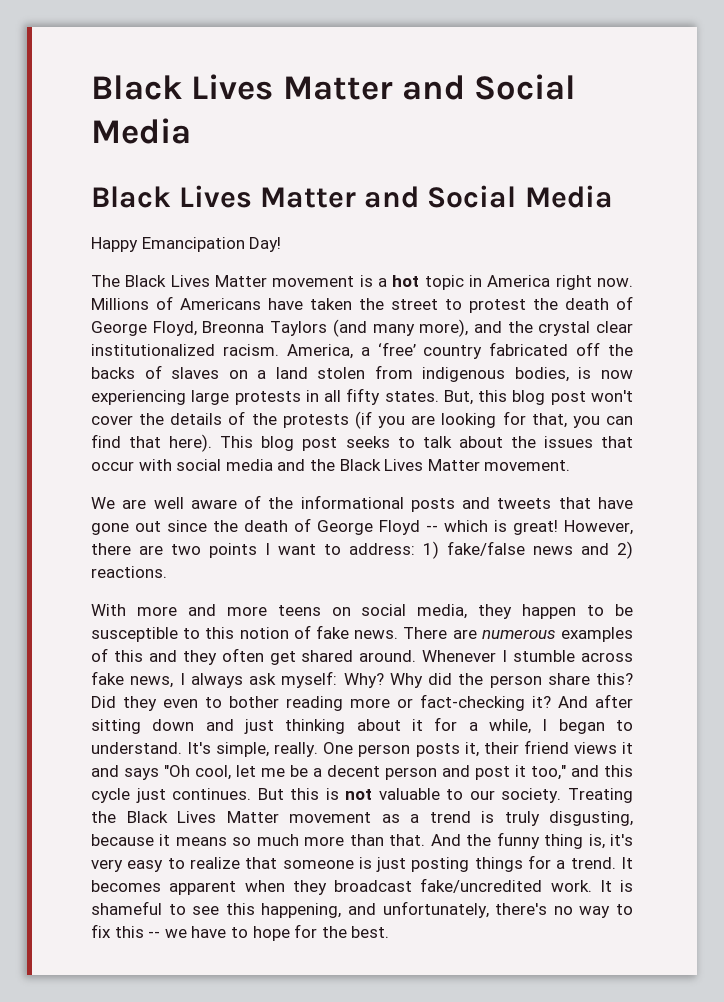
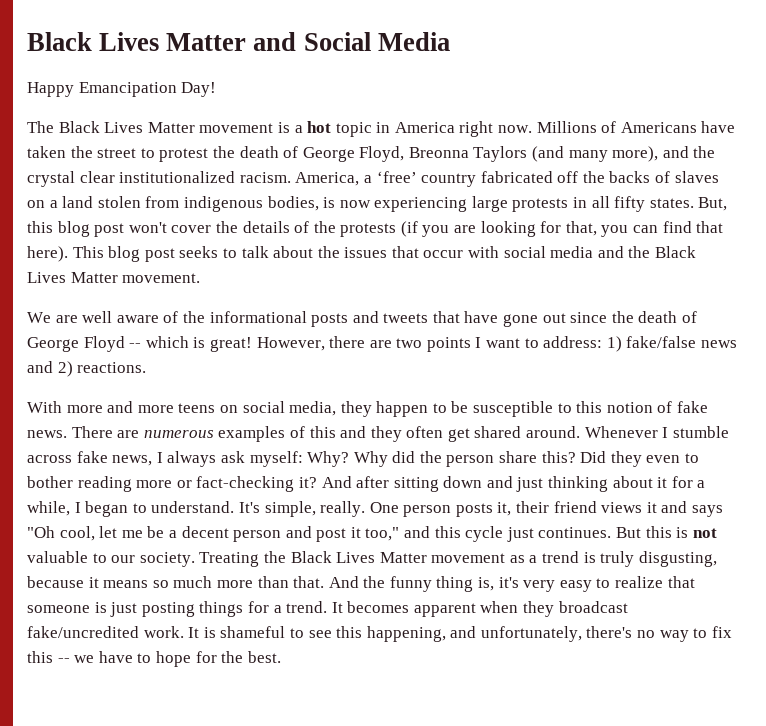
[91,74,577,100] [91,118,191,144] [91,185,613,208] Black Lives Matter and Social Media // Black Lives Matter and Social Media -> [27,32,450,51] Black Lives Matter and Social Media

